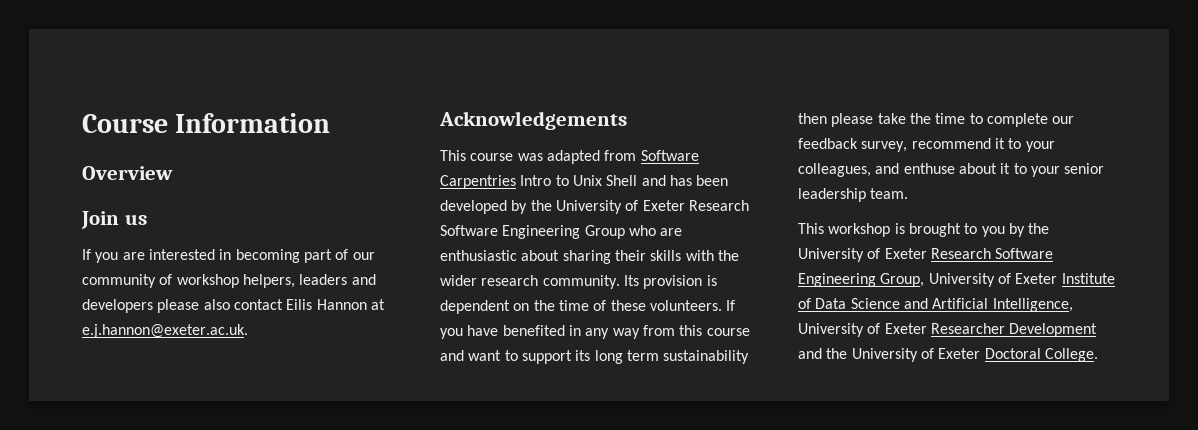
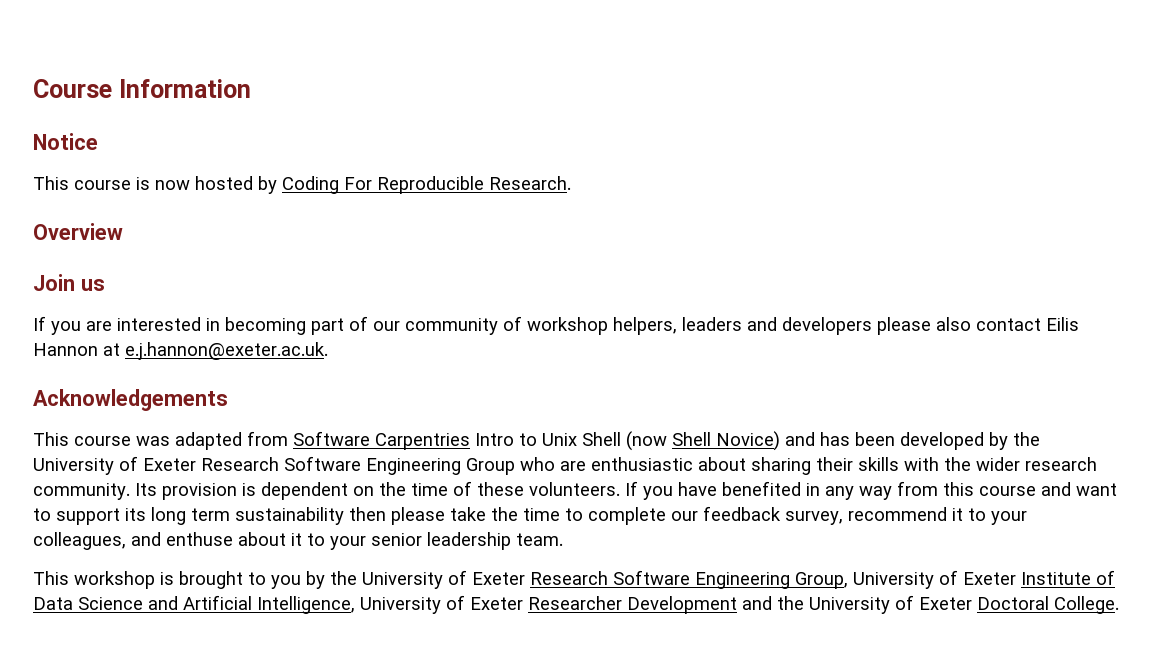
(331, 123) none -> [33,133,98,150] [33,176,571,194] // Notice // This course is now hosted by Coding For Reproducible Research.
(638, 180) none -> [626,431,780,451] (now Shell Novice)

